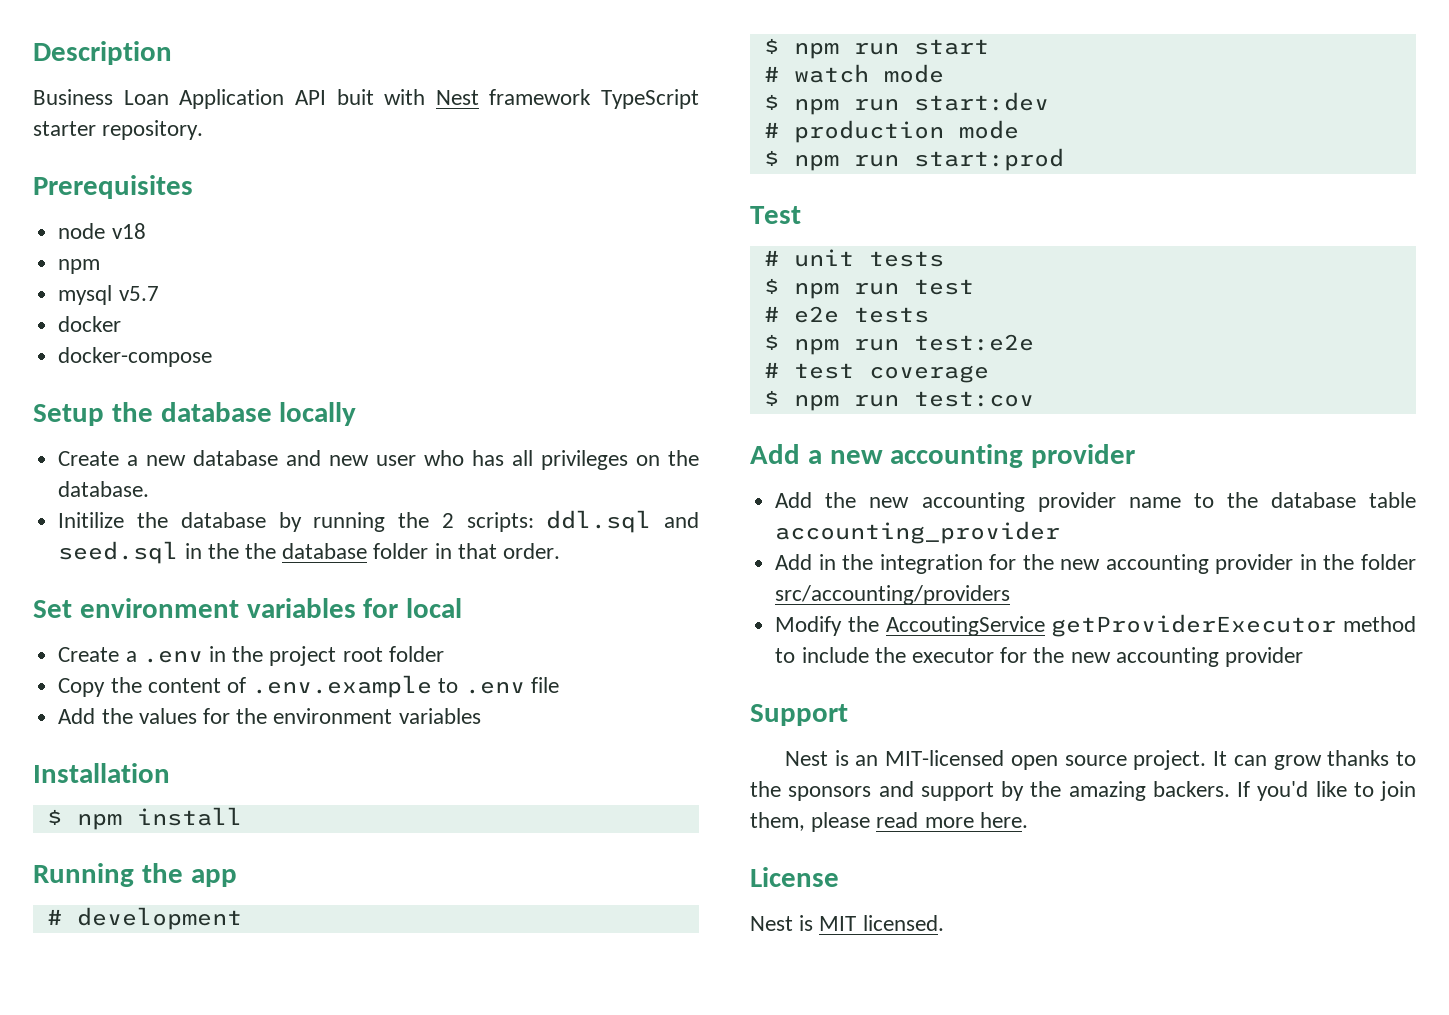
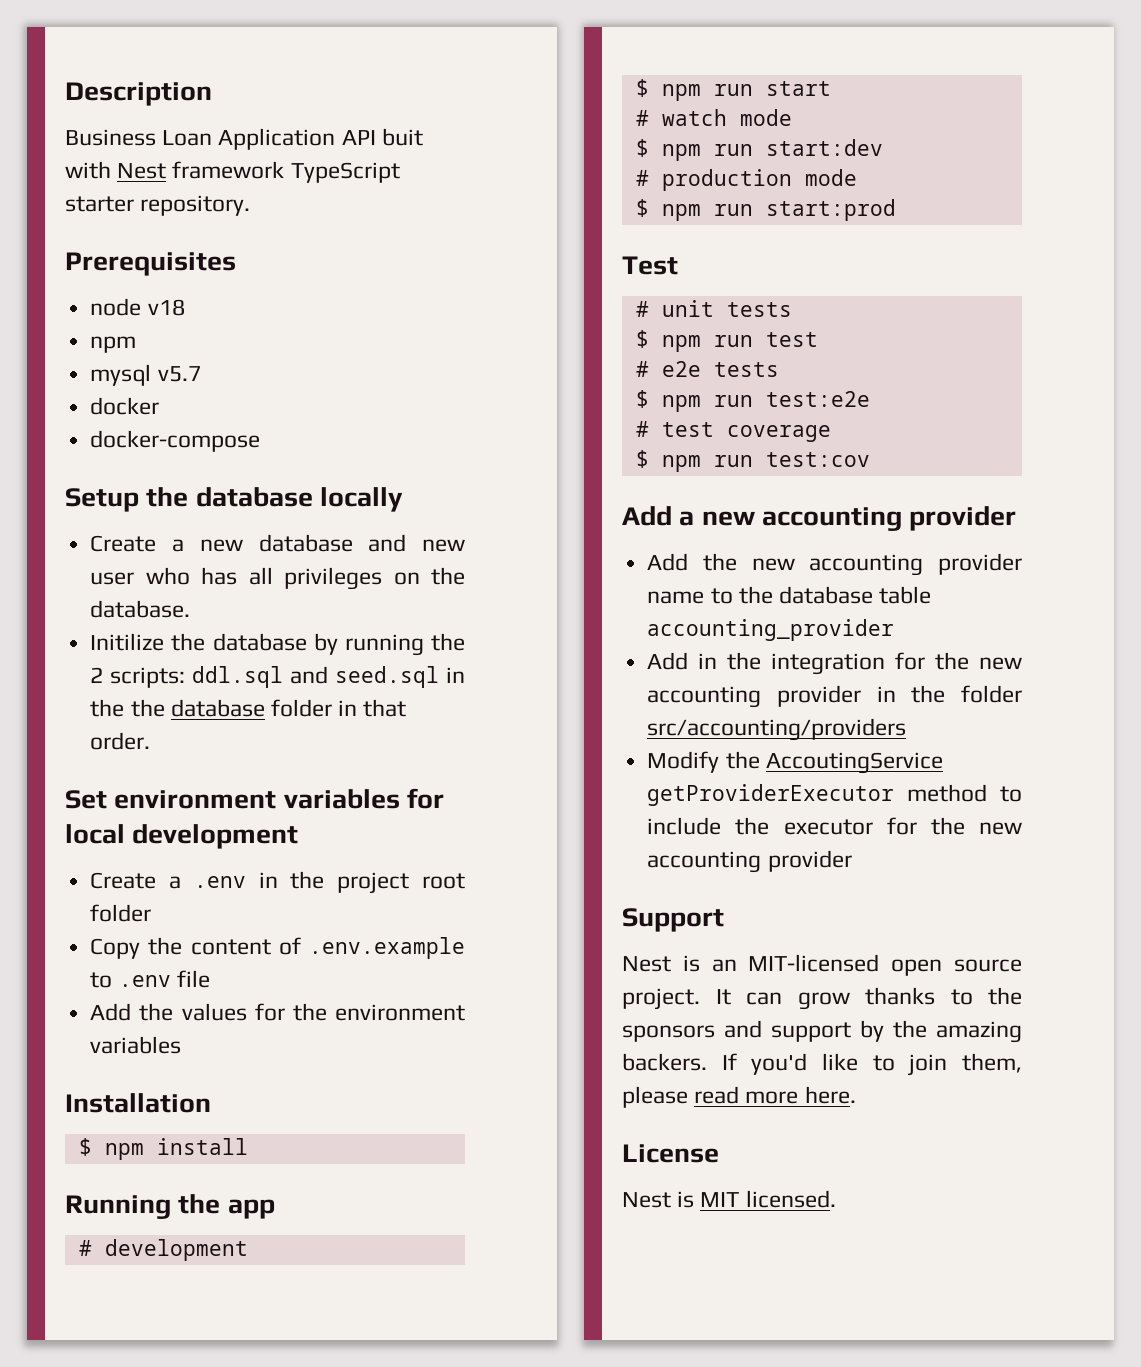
(463, 608) none -> [132,824,299,849] development

